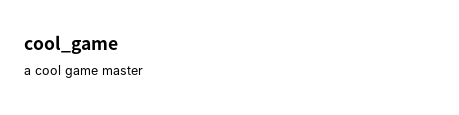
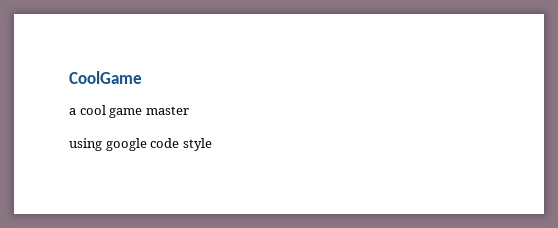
[24,35,118,54] cool_game -> [69,71,142,84] CoolGame
(143, 70) none -> [69,138,212,151] // using google code style

